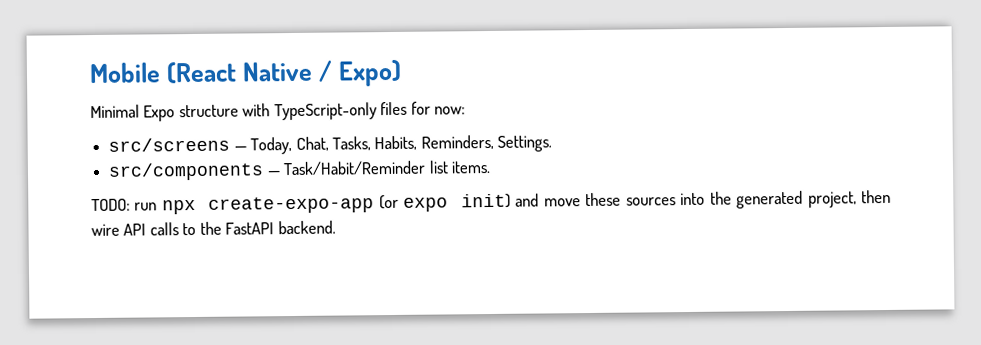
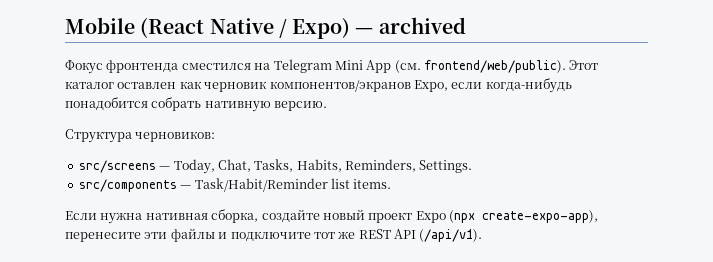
[90,101,466,122] // Minimal Expo structure with TypeScript-only files for now: -> [355,17,466,34] [65,59,599,74] [65,78,572,93] [65,97,328,112] [65,129,216,143] — archived // Фокус фронтенда сместился на Telegram Mini App (см. frontend/web/public). Этот каталог оставлен как черновик компонентов/экранов Expo, если когда-нибудь понадобится собрать нативную версию. // Структура черновиков:
[91,189,891,215] [91,220,336,237] TODO: run npx create-expo-app (or expo init) and move these sources into the generated project, then wire API calls to the FastAPI backend. -> [65,209,598,224] [65,228,483,242] Если нужна нативная сборка, создайте новый проект Expo (npx create-expo-app), перенесите эти файлы и подключите тот же REST API (/api/v1).

